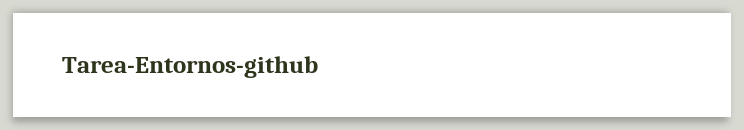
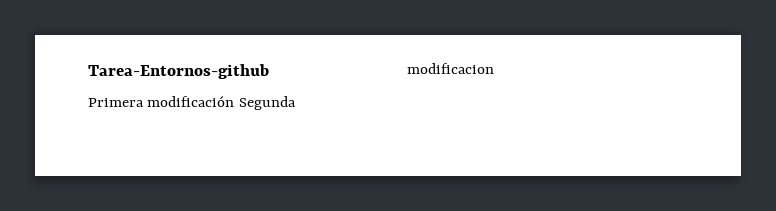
(318, 67) none -> [88,96,296,110] [407,63,494,74] // Primera modificación Segunda modificacion

